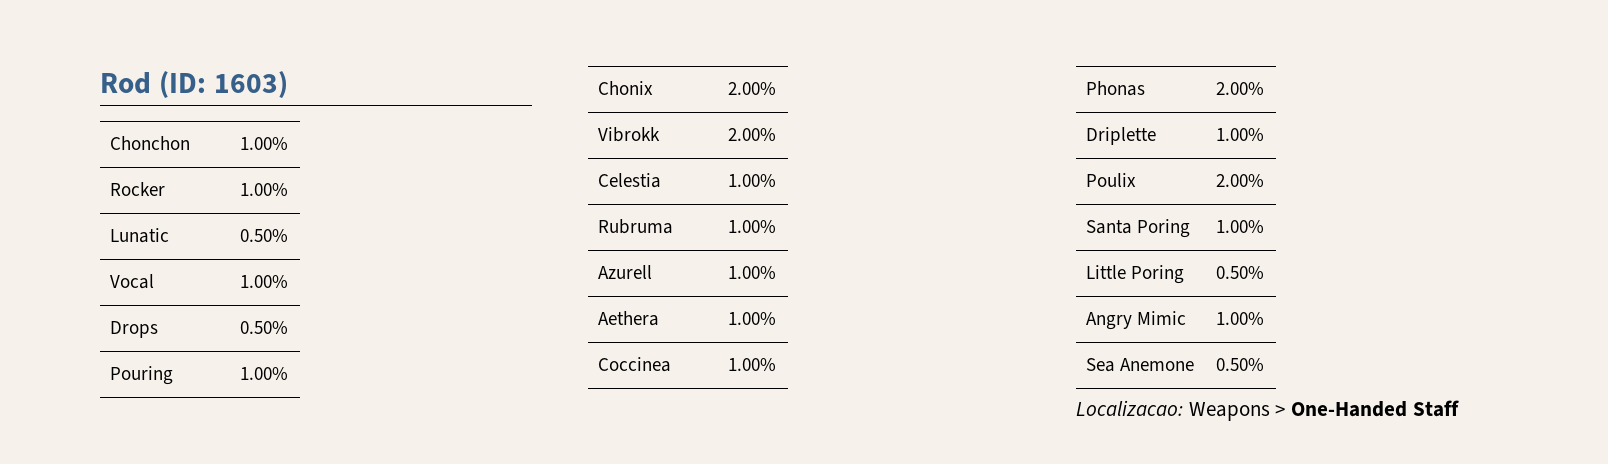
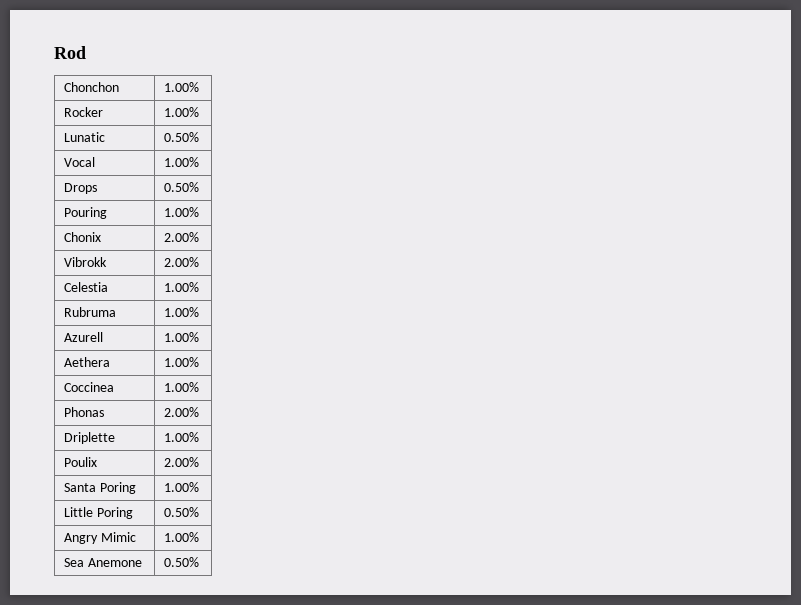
[158,71,288,98] (ID: 1603) -> (86, 52) none
[1076,400,1459,421] // Localizacao: Weapons > One-Handed Staff -> (200, 562) none

